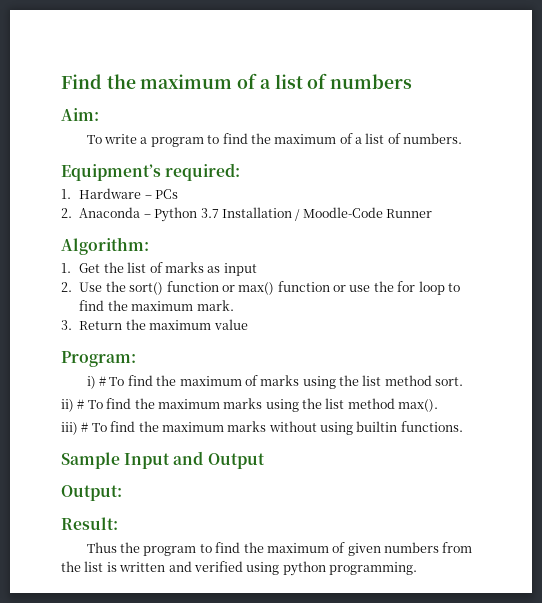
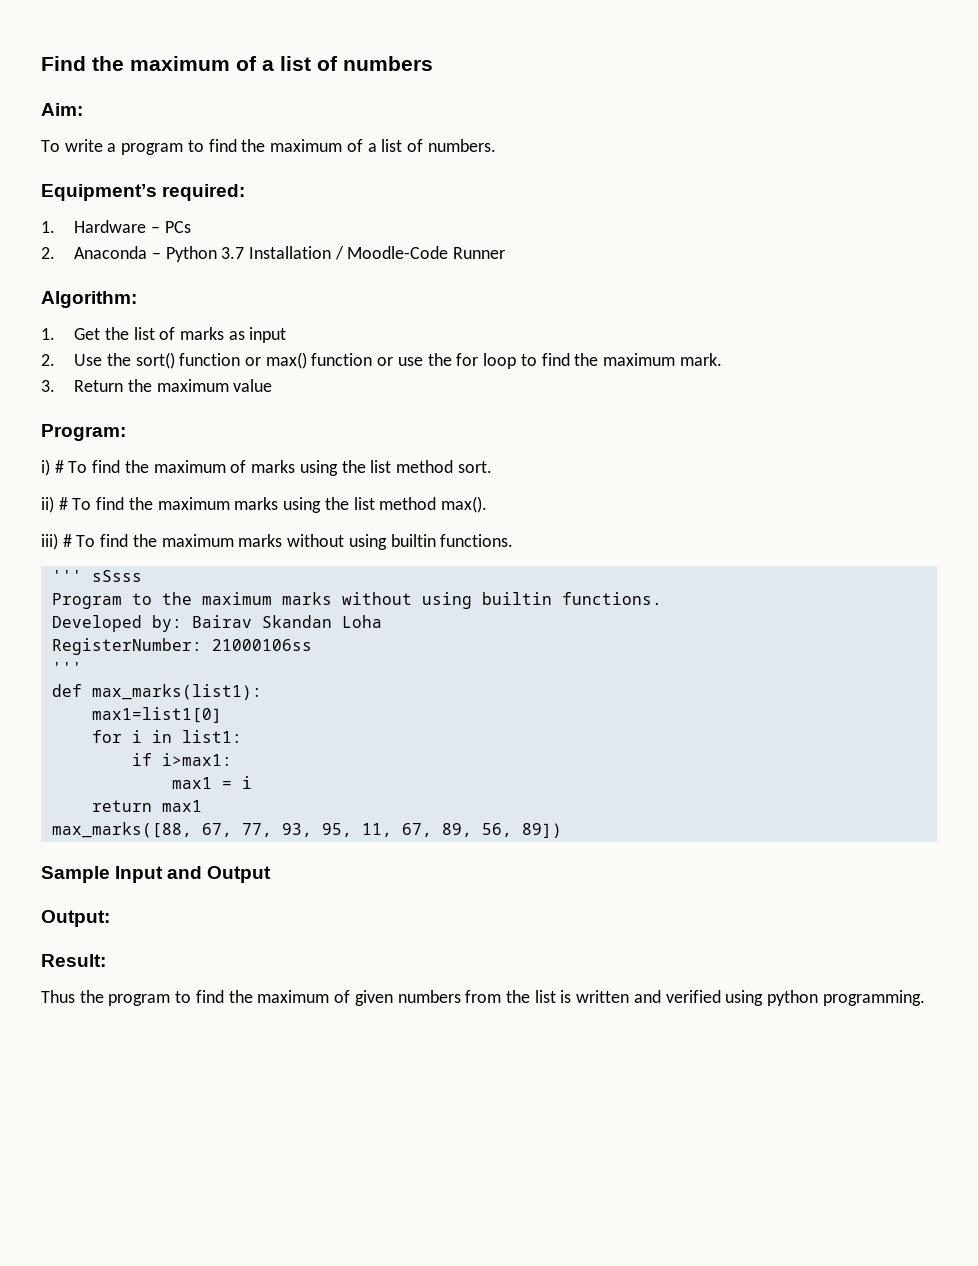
(463, 426) none -> [51,570,142,582] [51,592,662,609] [51,615,382,632] [51,638,312,655] [51,662,82,674] [51,684,262,700] [91,707,222,723] [91,730,242,743] [131,753,232,766] [171,776,252,789] [91,800,202,812] [51,822,562,838] // ''' sSsss // Program to the maximum marks without using builtin functions. // Developed by: Bairav Skandan Loha // RegisterNumber: 21000106ss // ''' // def max_marks(list1): // max1=list1[0] // for i in list1: // if i>max1: // max1 = i // return max1 // max_marks([88, 67, 77, 93, 95, 11, 67, 89, 56, 89])

